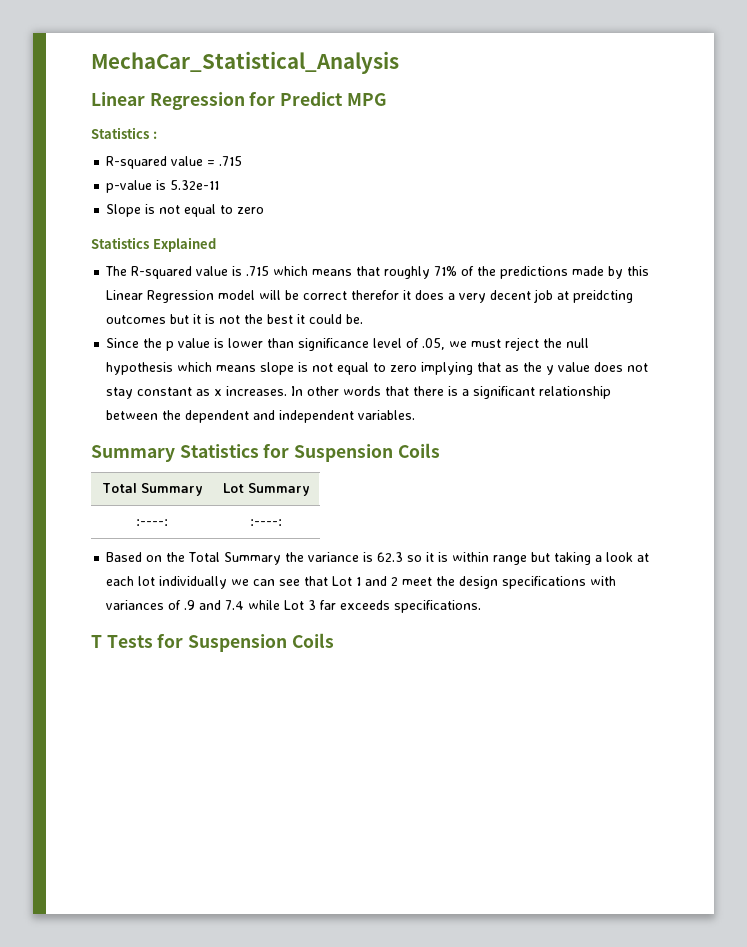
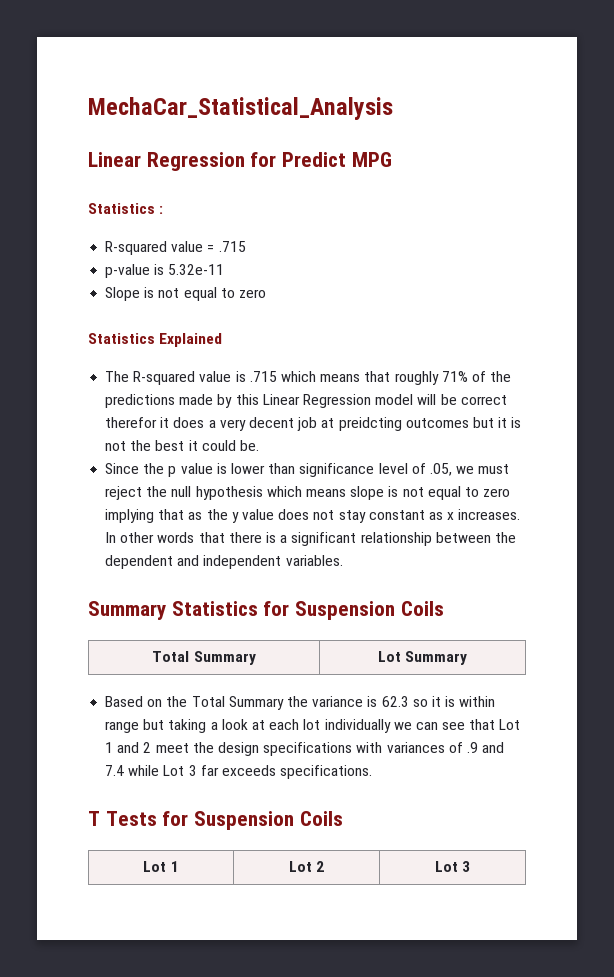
[136,519,168,526] [250,519,282,526] // :----: | :----: -> (468, 658) none
(334, 640) none -> [143,861,179,872] [288,861,325,872] [434,861,471,872] // Lot 1 | Lot 2 | Lot 3

